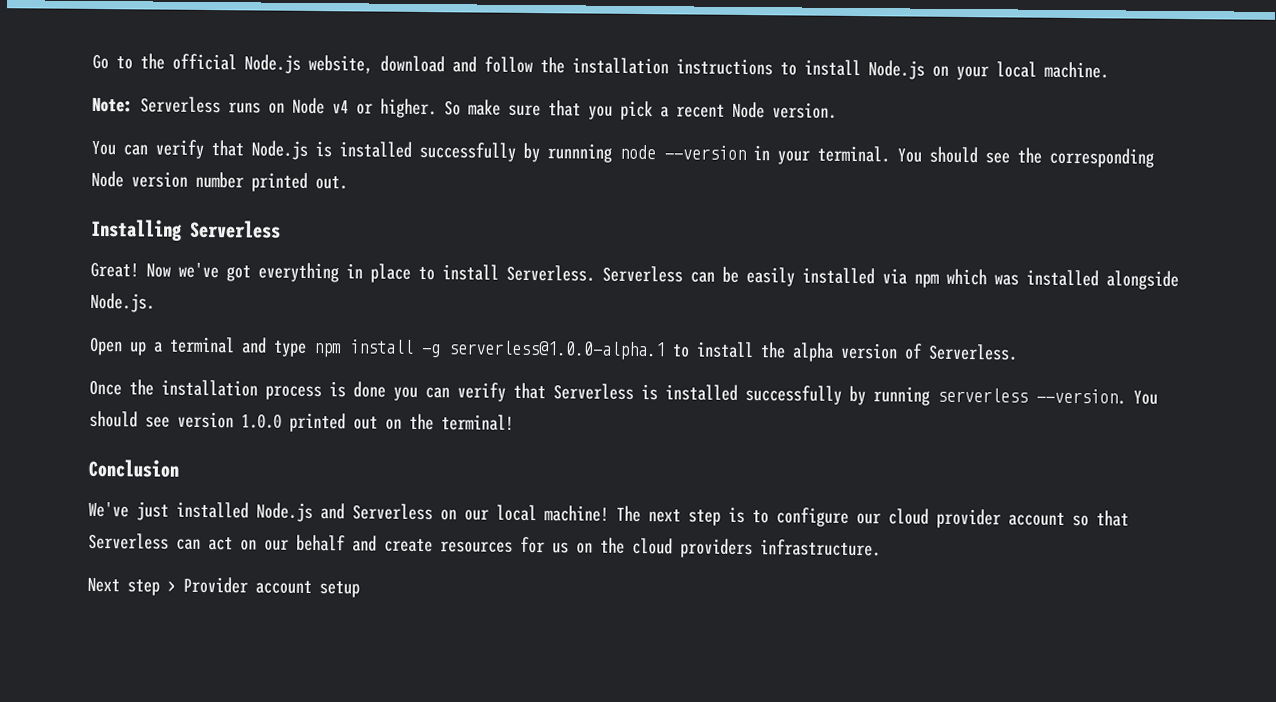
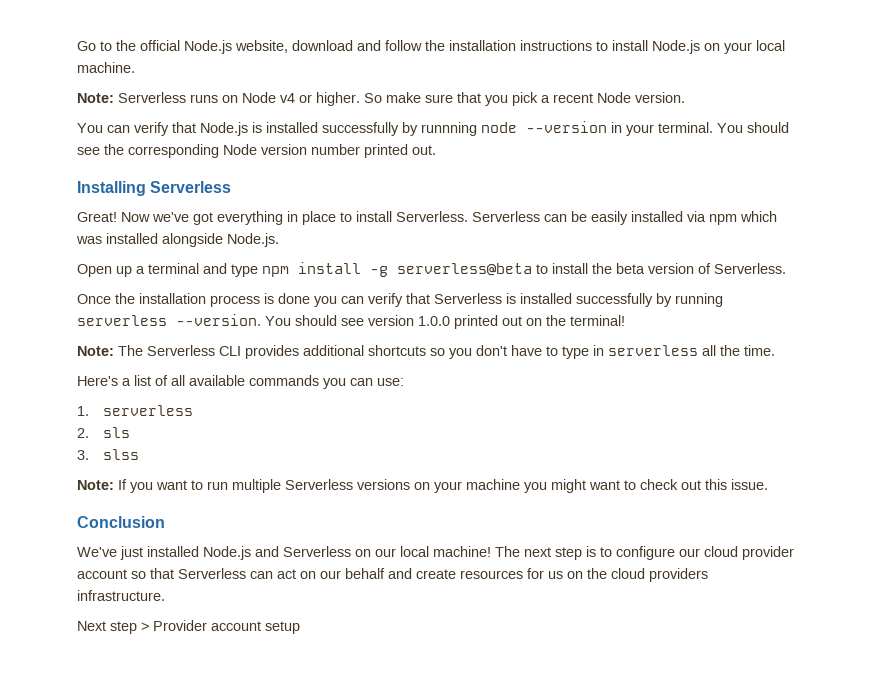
[448,340,666,361] serverless@1.0.0-alpha.1 -> [397,263,532,276] serverless@beta
[792,342,834,362] alpha -> [616,263,645,274] beta
(514, 422) none -> [77,345,775,359] [77,375,404,389] [77,405,193,416] [77,427,130,438] [77,449,139,460] [77,479,768,493] // Note: The Serverless CLI provides additional shortcuts so you don't have to type in serverless all the time. // Here's a list of all available commands you can use: // 1. serverless // 2. sls // 3. slss // Note: If you want to run multiple Serverless versions on your machine you might want to check out this issue.

